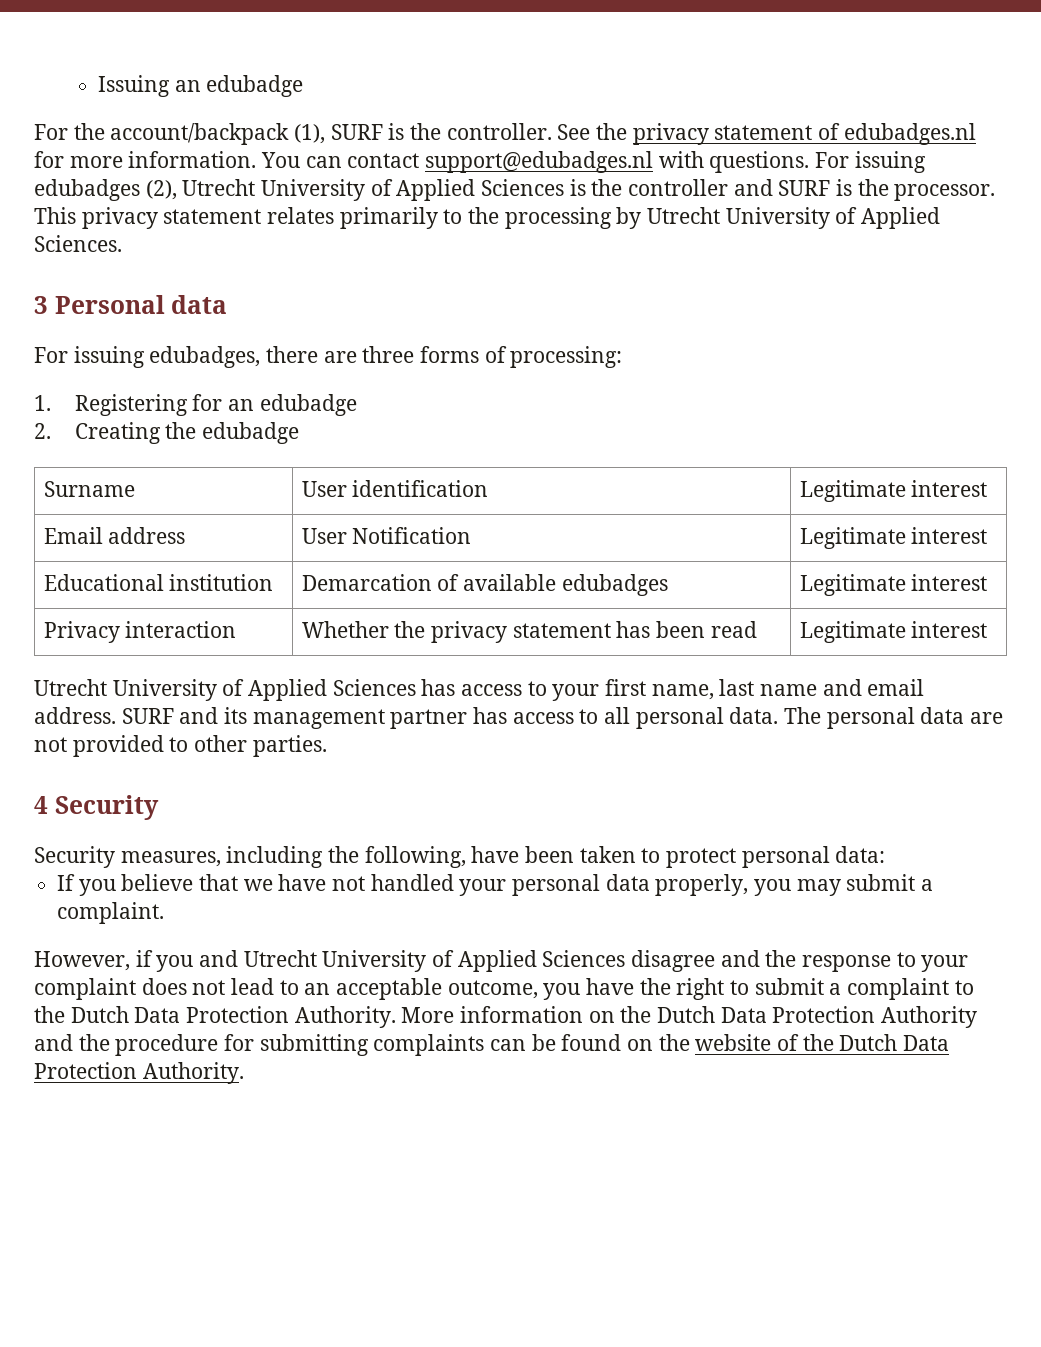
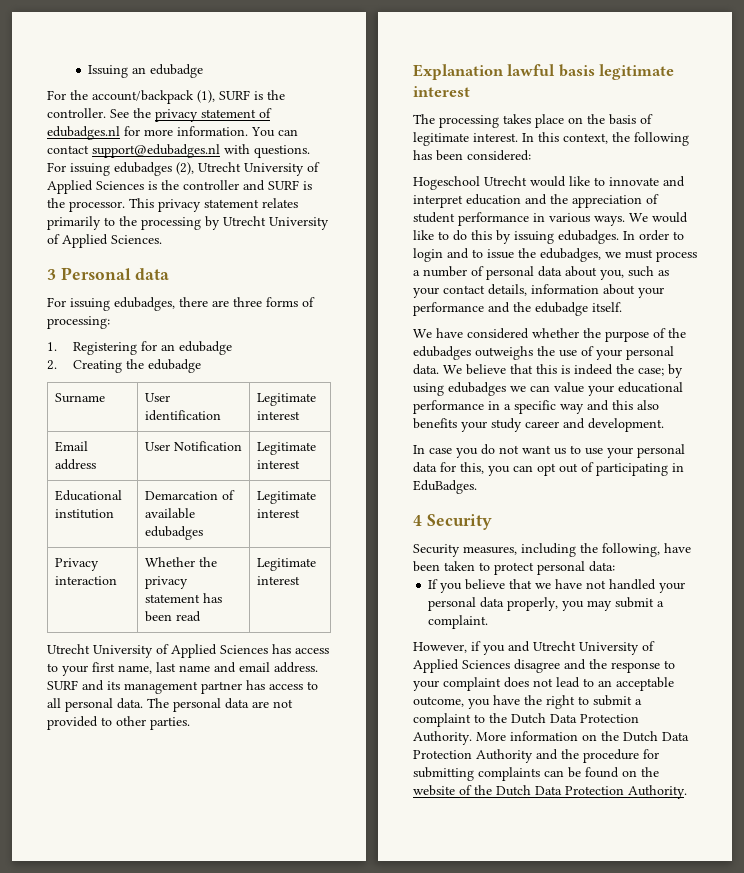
(327, 746) none -> [413,64,675,80] [413,86,470,97] [413,114,653,128] [413,132,689,146] [413,150,531,161] [413,176,685,190] [413,194,659,208] [413,212,688,226] [413,230,684,244] [413,248,697,262] [413,266,669,280] [413,284,664,298] [413,302,622,316] [413,328,686,342] [413,346,674,360] [413,364,683,378] [413,382,683,396] [413,400,659,414] [413,418,664,432] [413,444,685,458] [413,462,684,476] [413,480,477,494] // Explanation lawful basis legitimate interest // The processing takes place on the basis of legitimate interest. In this context, the following has been considered: // Hogeschool Utrecht would like to innovate and interpret education and the appreciation of student performance in various ways. We would like to do this by issuing edubadges. In order to login and to issue the edubadges, we must process a number of personal data about you, such as your contact details, information about your performance and the edubadge itself. // We have considered whether the purpose of the edubadges outweighs the use of your personal data. We believe that this is indeed the case; by using edubadges we can value your educational performance in a specific way and this also benefits your study career and development. // In case you do not want us to use your personal data for this, you can opt out of participating in EduBadges.

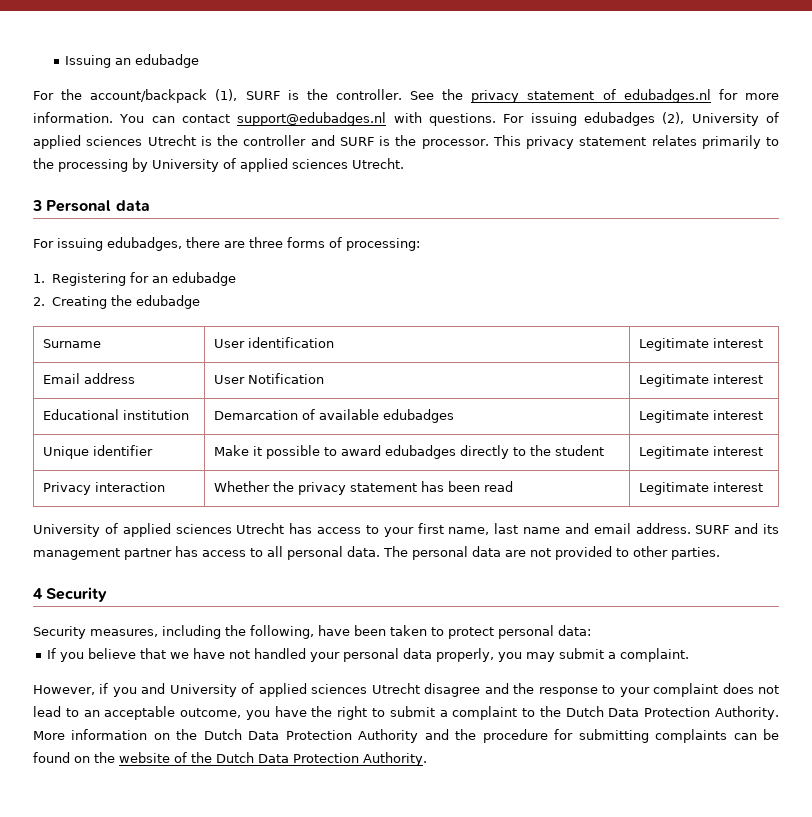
[198,162,320,176] [47,180,144,194] Utrecht University of Applied Sciences -> [691,112,779,126] [33,135,196,149] University of applied sciences Utrecht
[223,216,329,230] [47,234,162,248] Utrecht University of Applied Sciences. -> [152,158,404,172] University of applied sciences Utrecht.
(300, 513) none -> [43,445,154,459] [214,445,605,459] [639,446,764,459] // Unique identifier | Make it possible to award edubadges directly to the student | Legitimate interest
[47,644,268,658] Utrecht University of Applied Sciences -> [33,523,285,537] University of applied sciences Utrecht
[413,64,675,80] [413,86,470,97] [413,114,653,128] [413,132,689,146] [413,150,531,161] [413,176,685,190] [413,194,659,208] [413,212,688,226] [413,230,684,244] [413,248,697,262] [413,266,669,280] [413,284,664,298] [413,302,622,316] [413,328,686,342] [413,346,674,360] [413,364,683,378] [413,382,683,396] [413,400,659,414] [413,418,664,432] [413,444,685,458] [413,462,684,476] [413,480,477,494] // Explanation lawful basis legitimate interest // The processing takes place on the basis of legitimate interest. In this context, the following has been considered: // Hogeschool Utrecht would like to innovate and interpret education and the appreciation of student performance in various ways. We would like to do this by issuing edubadges. In order to login and to issue the edubadges, we must process a number of personal data about you, such as your contact details, information about your performance and the edubadge itself. // We have considered whether the purpose of the edubadges outweighs the use of your personal data. We believe that this is indeed the case; by using edubadges we can value your educational performance in a specific way and this also benefits your study career and development. // In case you do not want us to use your personal data for this, you can opt out of participating in EduBadges. -> (720, 553) none
[533,641,655,655] [413,659,510,673] Utrecht University of Applied Sciences -> [169,683,420,697] University of applied sciences Utrecht

